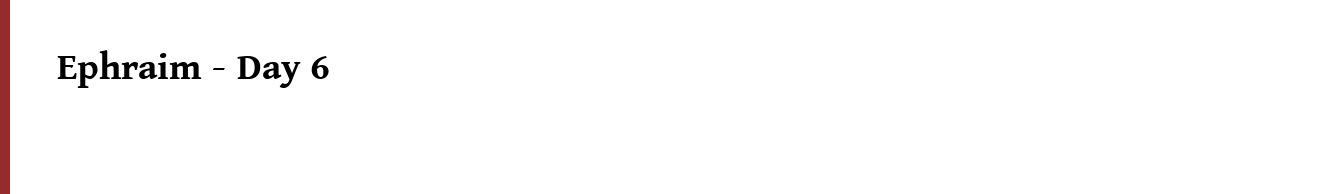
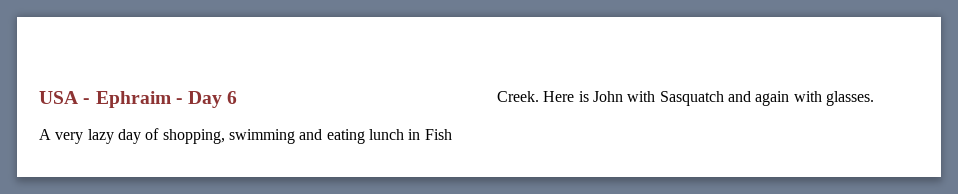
(57, 69) none -> [39,91,91,104] USA -
(330, 67) none -> [39,128,452,144] [497,91,874,106] // A very lazy day of shopping, swimming and eating lunch in Fish Creek. Here is John with Sasquatch and again with glasses.

